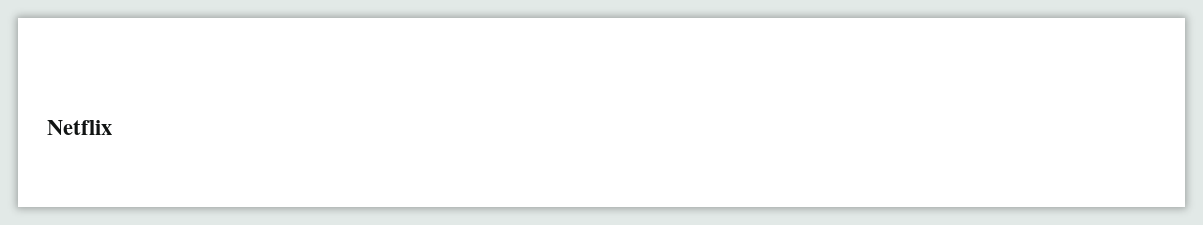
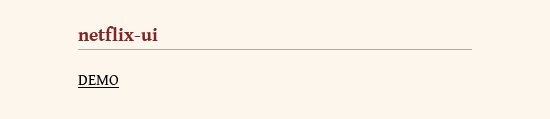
[47,120,112,135] Netflix -> [78,26,158,41] [78,75,119,85] netflix-ui // DEMO

